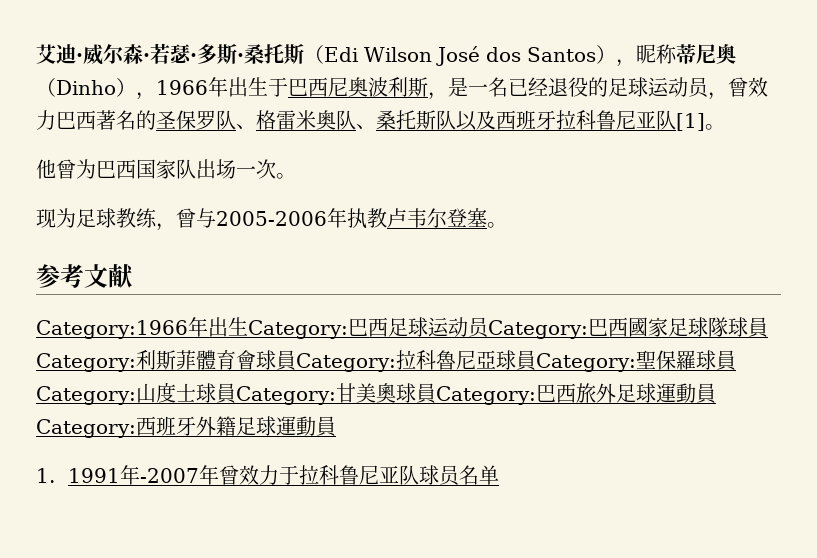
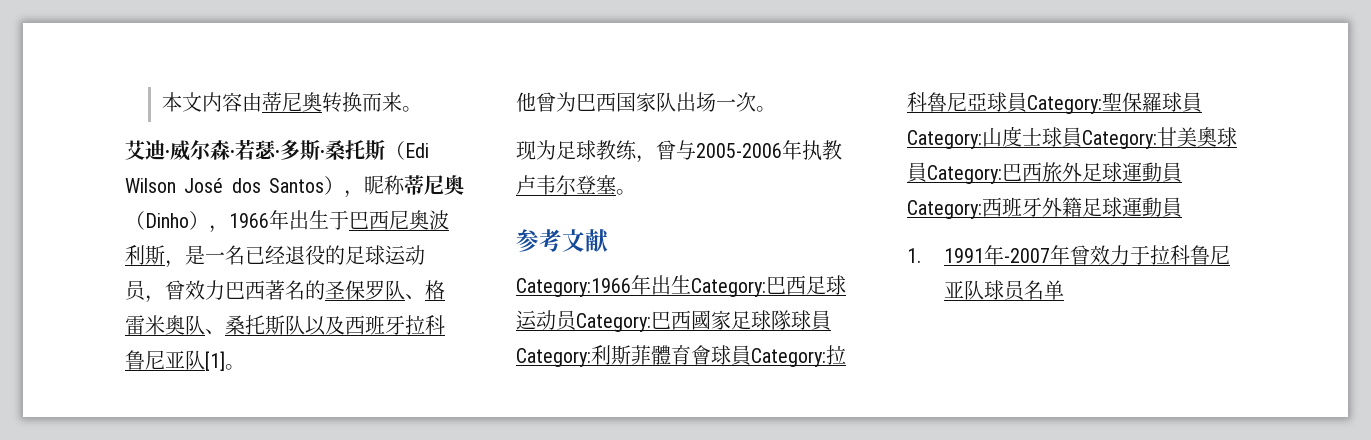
(36, 54) none -> [162,92,423,113] 本文内容由蒂尼奥转换而来。 //

